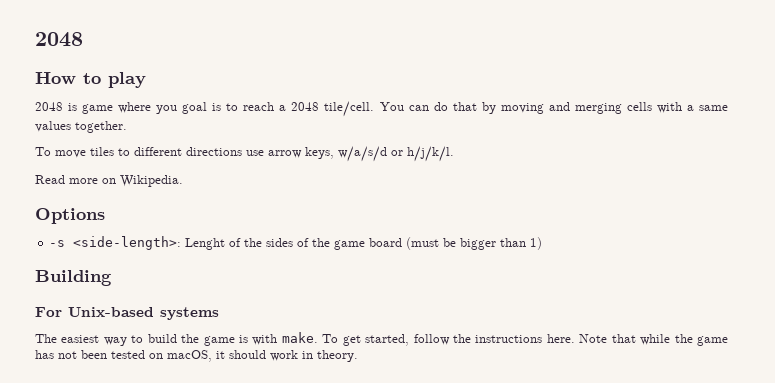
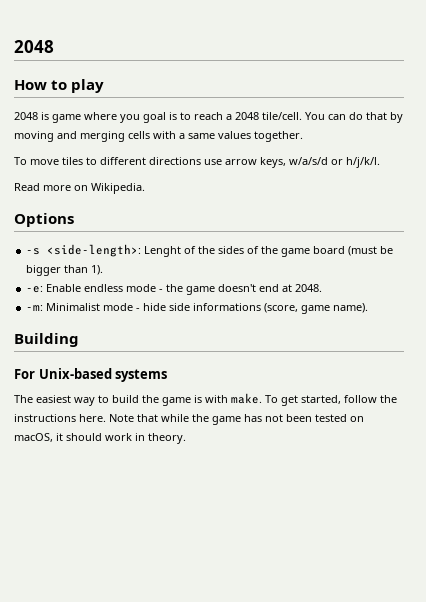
[530,237,543,250] 1) -> [91,265,104,275] [26,284,323,295] [26,303,369,314] 1). // -e: Enable endless mode - the game doesn't end at 2048. // -m: Minimalist mode - hide side informations (score, game name).

